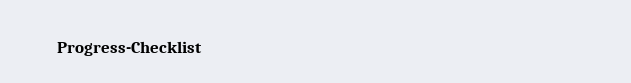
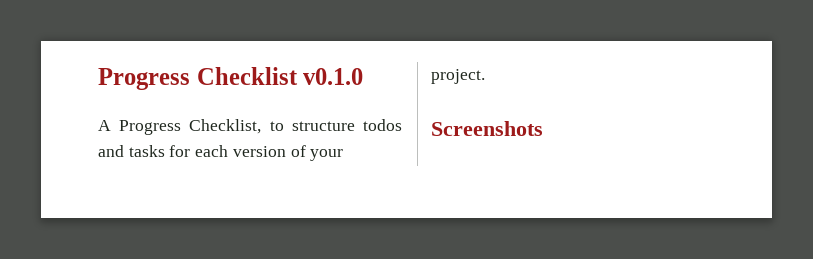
[57,41,202,56] Progress-Checklist -> [98,67,364,90] [98,119,402,135] [98,145,344,161] [431,69,485,84] [431,121,543,136] Progress Checklist v0.1.0 // A Progress Checklist, to structure todos and tasks for each version of your project. // Screenshots

